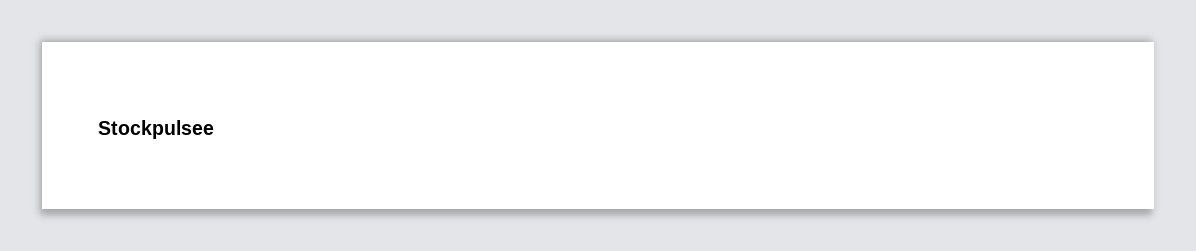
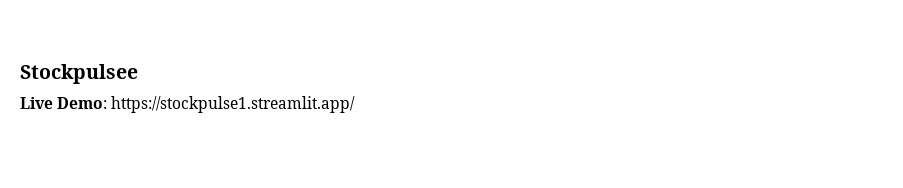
(214, 129) none -> [20,96,356,113] // Live Demo: https://stockpulse1.streamlit.app/

